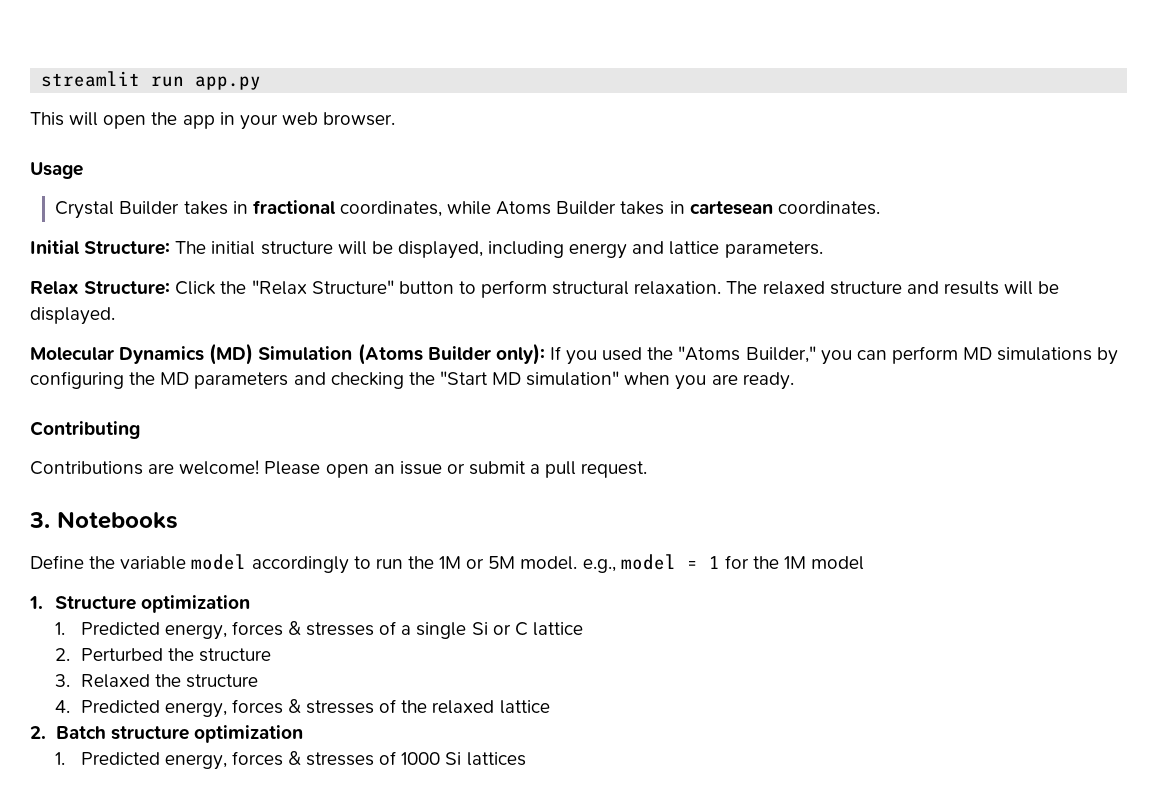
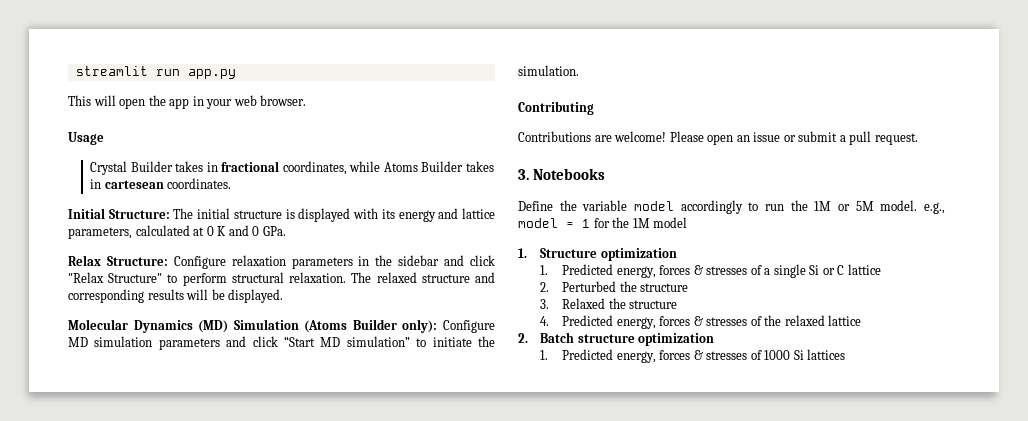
[337,241,823,259] [30,281,247,295] will be displayed, including energy and lattice parameters. // Relax Structure: Click the -> [285,208,496,222] [68,225,286,239] [68,255,496,269] is displayed with its energy and lattice parameters, calculated at 0 K and 0 GPa. // Relax Structure: Configure relaxation parameters in the sidebar and click
[398,281,454,294] button -> (163, 278) none
(939, 287) none -> [68,289,144,303] corresponding
[549,346,1119,365] [30,371,794,390] If you used the "Atoms Builder," you can perform MD simulations by configuring the MD parameters and checking the "Start MD simulation" when you are ready. -> [443,320,495,333] [68,336,495,350] [518,65,579,76] Configure MD simulation parameters and click “Start MD simulation” to initiate the simulation.

